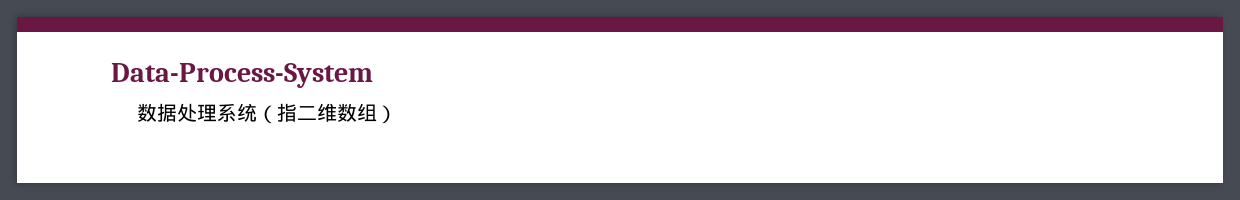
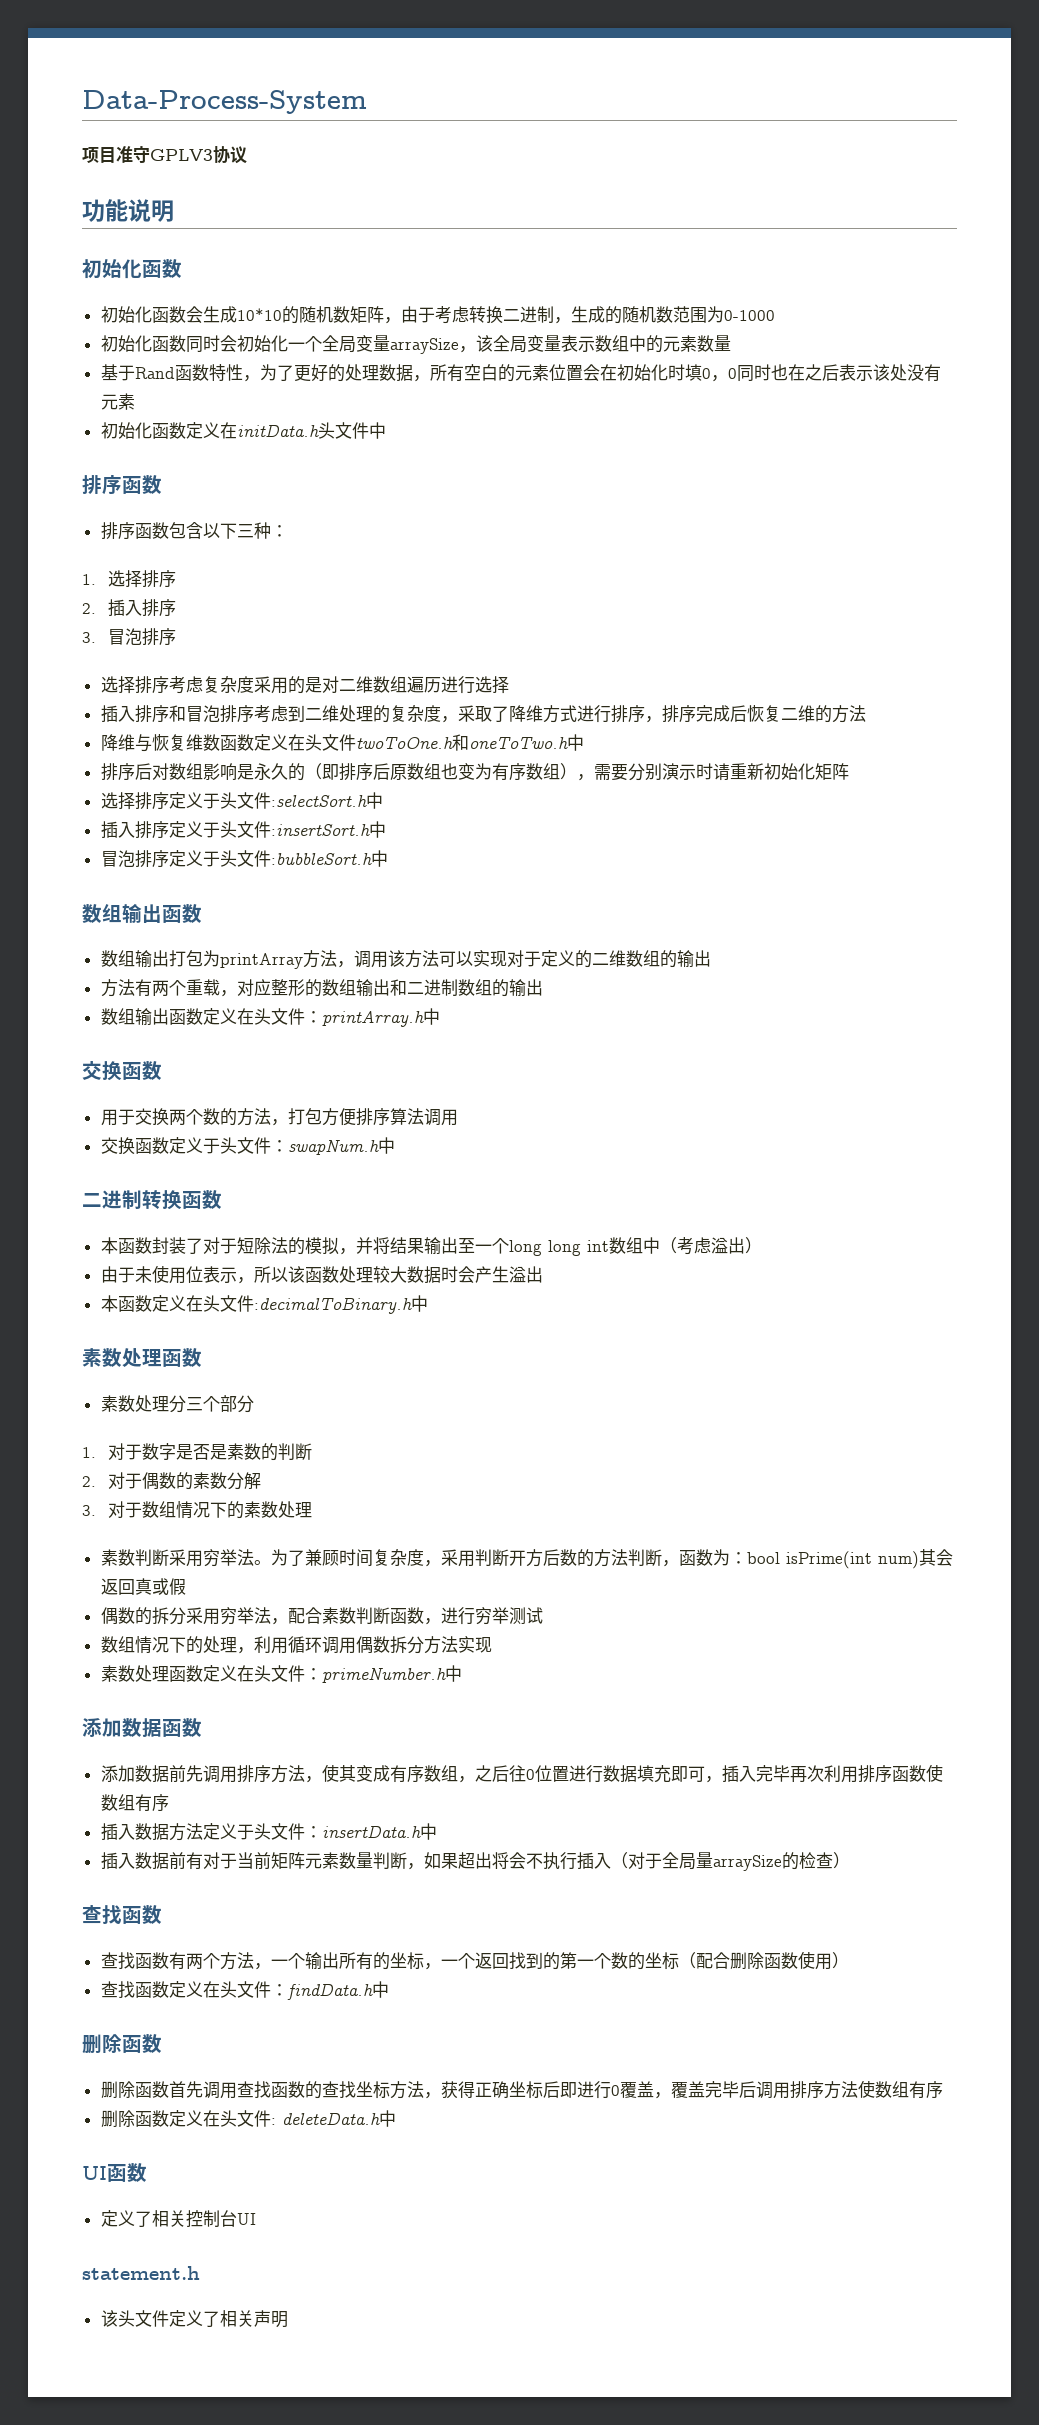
[137,103,398,124] 数据处理系统（指二维数组） -> [82,146,247,164] [82,199,174,222] [82,259,182,279] [100,306,775,324] [100,335,731,354] [100,364,941,382] [100,393,135,410] [100,422,386,439] [82,475,162,495] [100,522,288,540] [82,570,176,588] [82,599,176,617] [82,628,176,646] [100,676,509,694] [100,705,866,723] [100,734,584,752] [100,763,849,781] [100,792,383,810] [100,821,386,839] [100,850,388,868] [82,903,202,923] [100,950,711,969] [100,979,543,997] [100,1008,440,1027] [82,1061,162,1081] [100,1108,458,1126] [100,1137,395,1155] [82,1190,222,1210] [100,1237,762,1256] [100,1265,543,1284] [100,1295,428,1314] [82,1348,202,1367] [100,1395,254,1413] [82,1443,312,1461] [82,1472,261,1490] [82,1501,312,1519] [100,1549,953,1569] [100,1578,186,1595] [100,1607,543,1625] [100,1636,492,1654] [100,1665,462,1683] [82,1718,202,1737] [100,1764,943,1783] [100,1794,169,1812] [100,1823,437,1841] [100,1852,850,1871] [82,1905,162,1925] [100,1951,849,1970] [100,1981,389,2000] [82,2034,162,2054] [100,2080,943,2099] [100,2110,396,2128] [82,2163,147,2182] [100,2210,256,2228] [82,2266,200,2280] [100,2310,288,2328] 项目准守GPLV3协议 // 功能说明 // 初始化函数 // 初始化函数会生成10*10的随机数矩阵，由于考虑转换二进制，生成的随机数范围为0-1000 // 初始化函数同时会初始化一个全局变量arraySize，该全局变量表示数组中的元素数量 // 基于Rand函数特性，为了更好的处理数据，所有空白的元素位置会在初始化时填0，0同时也在之后表示该处没有元素 // 初始化函数定义在initData.h头文件中 // 排序函数 // 排序函数包含以下三种： // 1.选择排序 // 2.插入排序 // 3.冒泡排序 // 选择排序考虑复杂度采用的是对二维数组遍历进行选择 // 插入排序和冒泡排序考虑到二维处理的复杂度，采取了降维方式进行排序，排序完成后恢复二维的方法 // 降维与恢复维数函数定义在头文件twoToOne.h和oneToTwo.h中 // 排序后对数组影响是永久的（即排序后原数组也变为有序数组），需要分别演示时请重新初始化矩阵 // 选择排序定义于头文件:selectSort.h中 // 插入排序定义于头文件:insertSort.h中 // 冒泡排序定义于头文件:bubbleSort.h中 // 数组输出函数 // 数组输出打包为printArray方法，调用该方法可以实现对于定义的二维数组的输出 // 方法有两个重载，对应整形的数组输出和二进制数组的输出 // 数组输出函数定义在头文件：printArray.h中 // 交换函数 // 用于交换两个数的方法，打包方便排序算法调用 // 交换函数定义于头文件：swapNum.h中 // 二进制转换函数 // 本函数封装了对于短除法的模拟，并将结果输出至一个long long int数组中（考虑溢出） // 由于未使用位表示，所以该函数处理较大数据时会产生溢出 // 本函数定义在头文件:decimalToBinary.h中 // 素数处理函数 // 素数处理分三个部分 // 1.对于数字是否是素数的判断 // 2.对于偶数的素数分解 // 3.对于数组情况下的素数处理 // 素数判断采用穷举法。为了兼顾时间复杂度，采用判断开方后数的方法判断，函数为：bool isPrime(int num)其会返回真或假 // 偶数的拆分采用穷举法，配合素数判断函数，进行穷举测试 // 数组情况下的处理，利用循环调用偶数拆分方法实现 // 素数处理函数定义在头文件：primeNumber.h中 // 添加数据函数 // 添加数据前先调用排序方法，使其变成有序数组，之后往0位置进行数据填充即可，插入完毕再次利用排序函数使数组有序 // 插入数据方法定义于头文件：insertData.h中 // 插入数据前有对于当前矩阵元素数量判断，如果超出将会不执行插入（对于全局量arraySize的检查） // 查找函数 // 查找函数有两个方法，一个输出所有的坐标，一个返回找到的第一个数的坐标（配合删除函数使用） // 查找函数定义在头文件：findData.h中 // 删除函数 // 删除函数首先调用查找函数的查找坐标方法，获得正确坐标后即进行0覆盖，覆盖完毕后调用排序方法使数组有序 // 删除函数定义在头文件: deleteData.h中 // UI函数 // 定义了相关控制台UI // statement.h // 该头文件定义了相关声明

